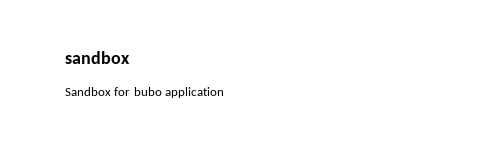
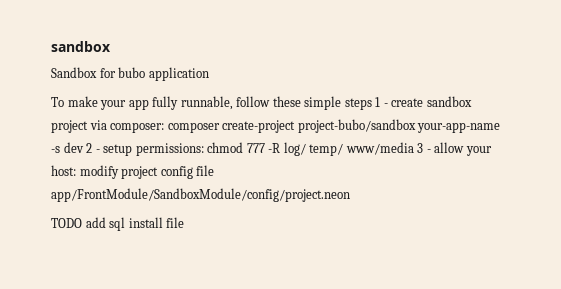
(225, 92) none -> [51,96,472,110] [51,119,501,133] [51,142,492,156] [51,165,215,179] [51,188,350,202] [51,217,185,231] // To make your app fully runnable, follow these simple steps 1 - create sandbox project via composer: composer create-project project-bubo/sandbox your-app-name -s dev 2 - setup permissions: chmod 777 -R log/ temp/ www/media 3 - allow your host: modify project config file app/FrontModule/SandboxModule/config/project.neon // TODO add sql install file

